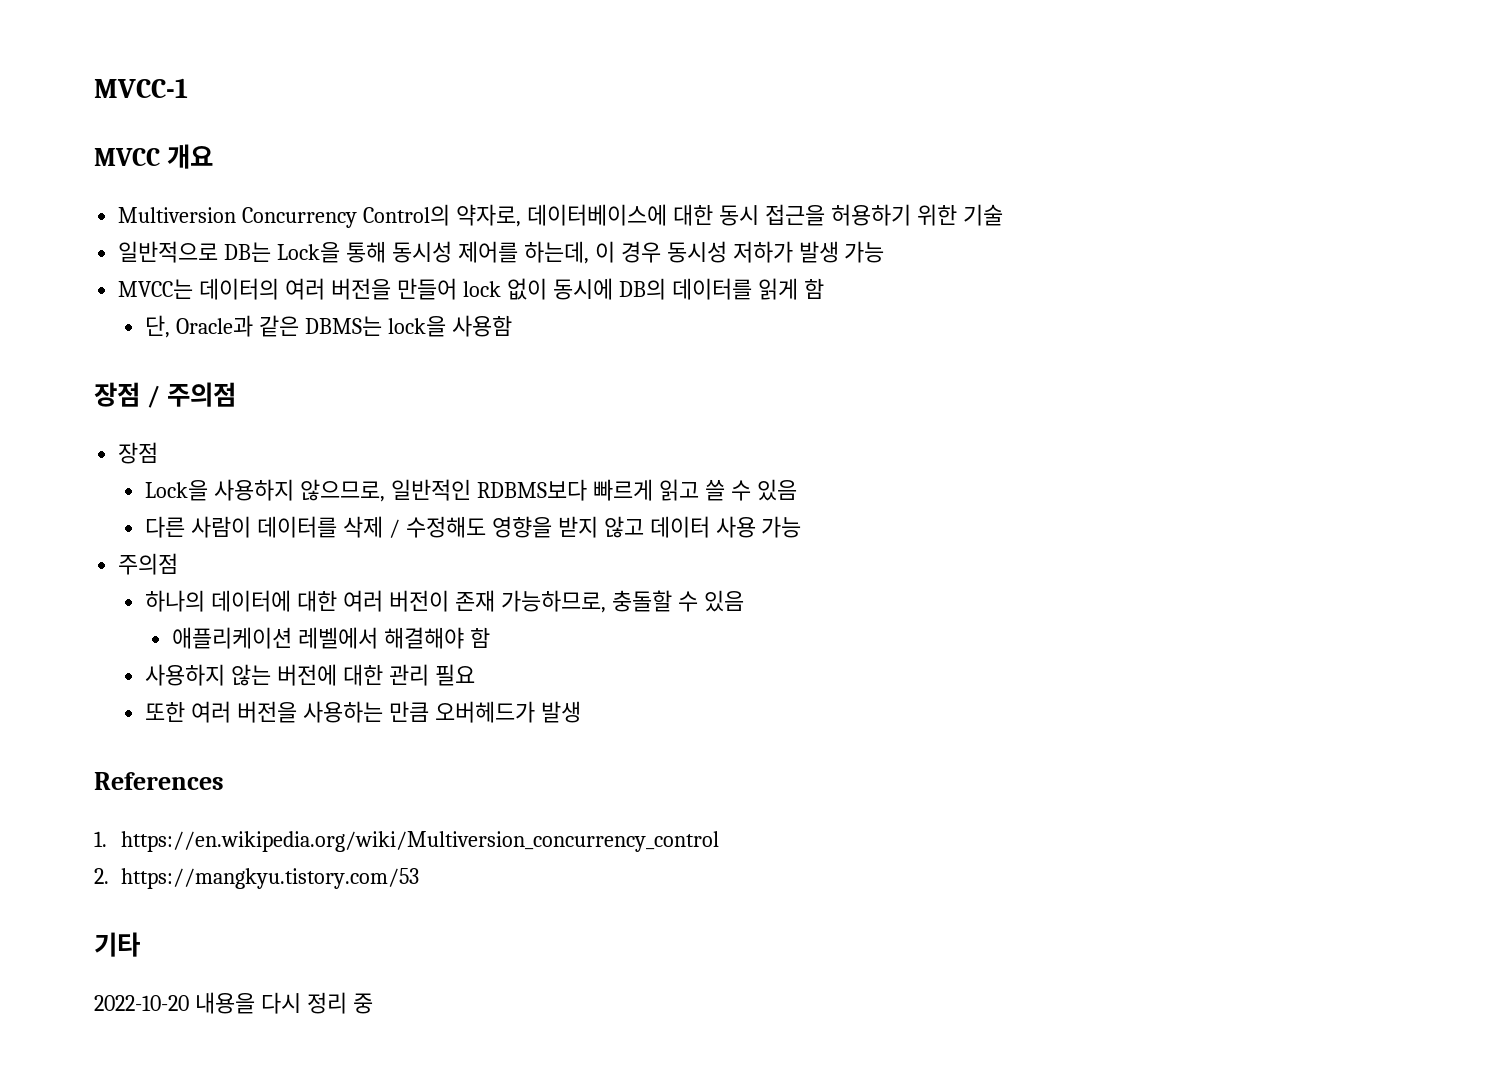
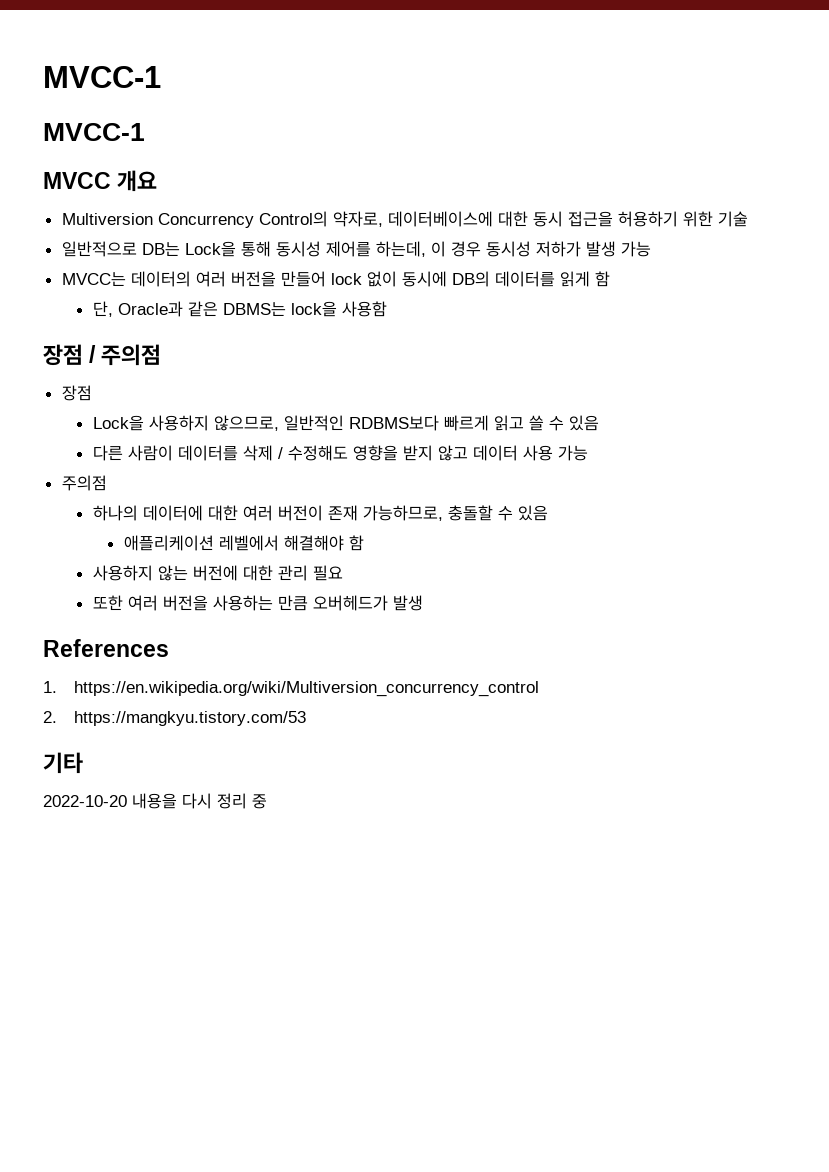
[94,78,188,98] MVCC-1 -> [43,66,161,88] [43,123,145,141] MVCC-1 // MVCC-1

